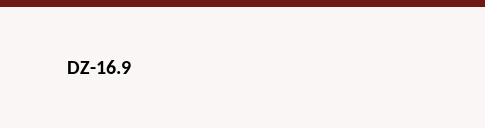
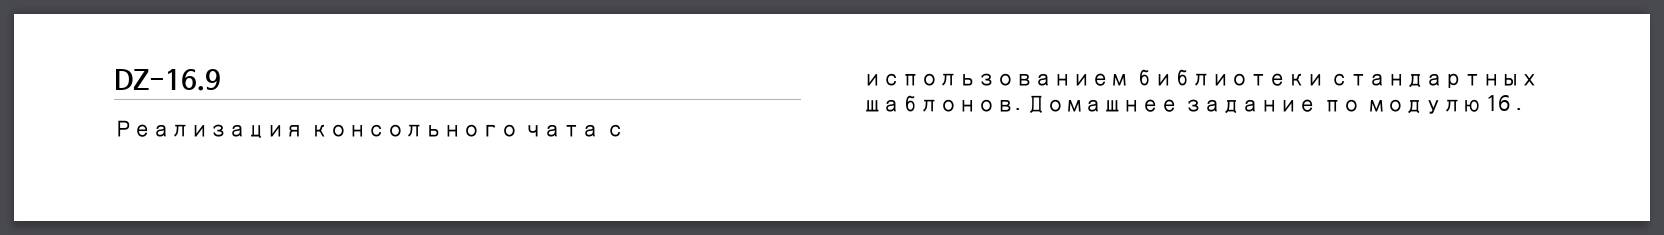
(131, 67) none -> [114,120,626,139] [863,69,1540,88] [863,95,1523,114] // Реализация консольного чата с использованием библиотеки стандартных шаблонов. Домашнее задание по модулю 16 .

